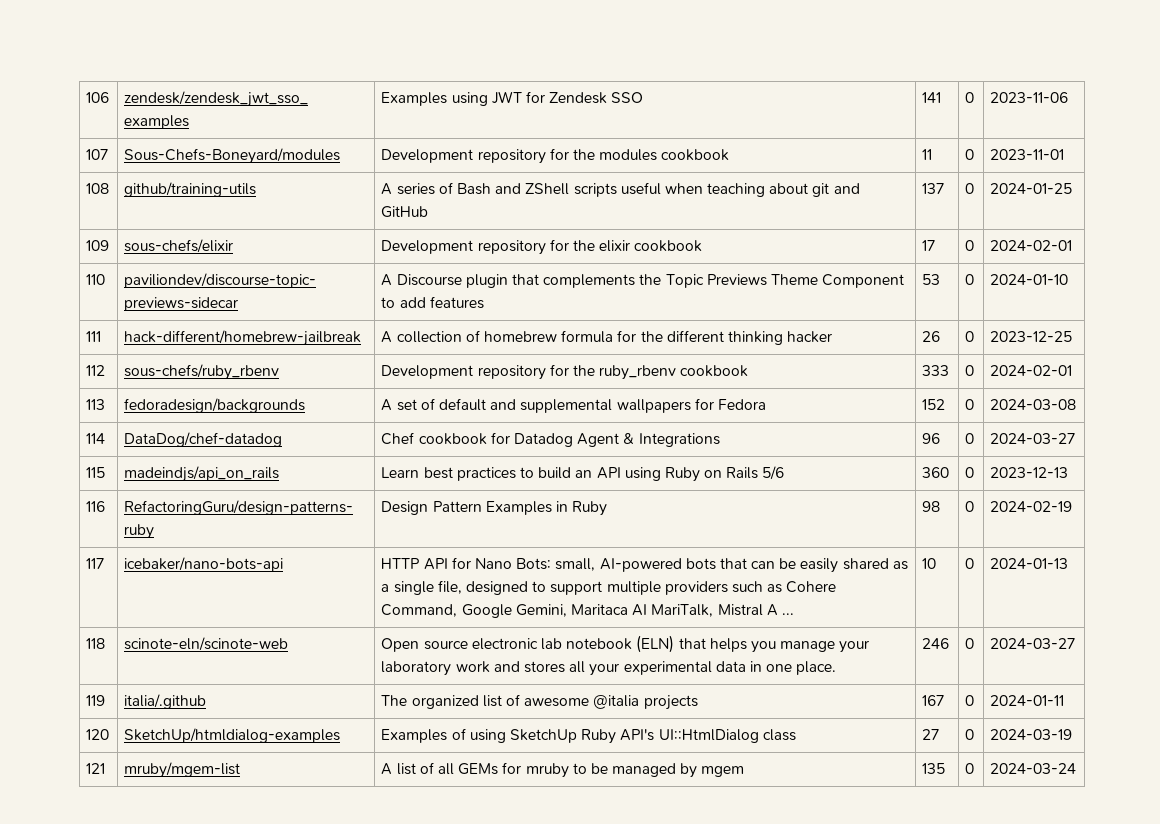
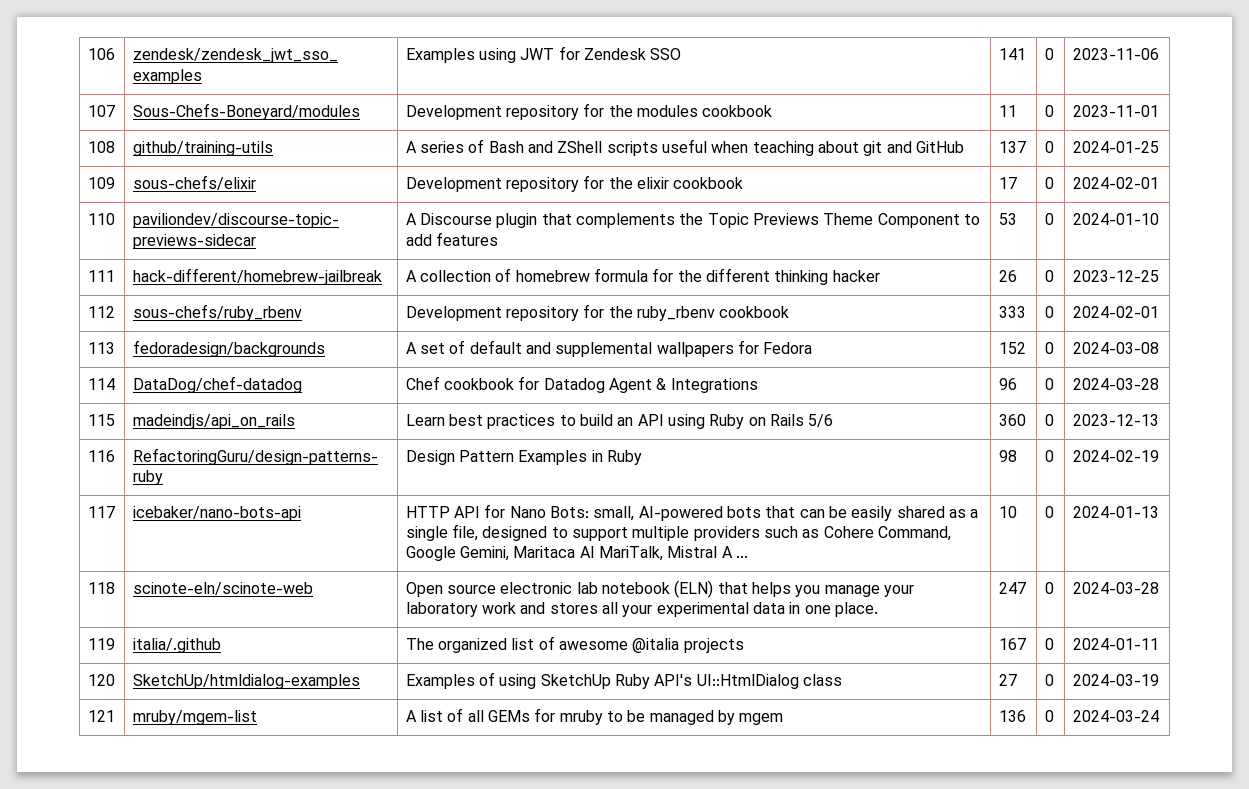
[990,433,1076,444] 2024-03-27 -> [1072,378,1159,390] 2024-03-28
[922,638,950,649] [965,638,975,649] [990,638,1076,649] 246 | 0 | 2024-03-27 -> [998,582,1026,594] [1044,582,1054,594] [1072,582,1159,594] 247 | 0 | 2024-03-28
[922,763,946,774] 135 -> [998,710,1026,722] 136

